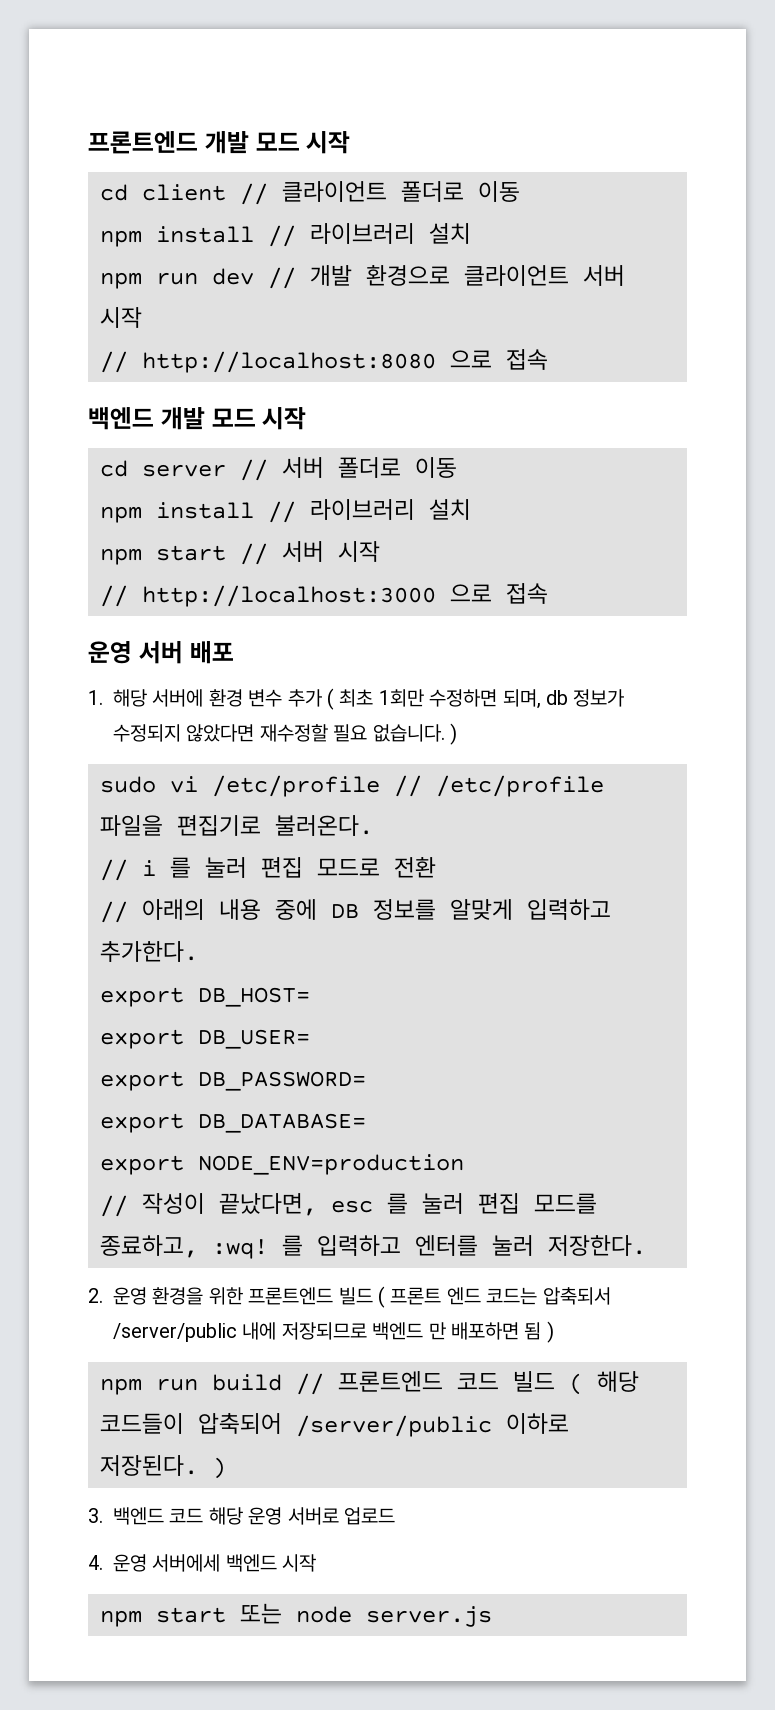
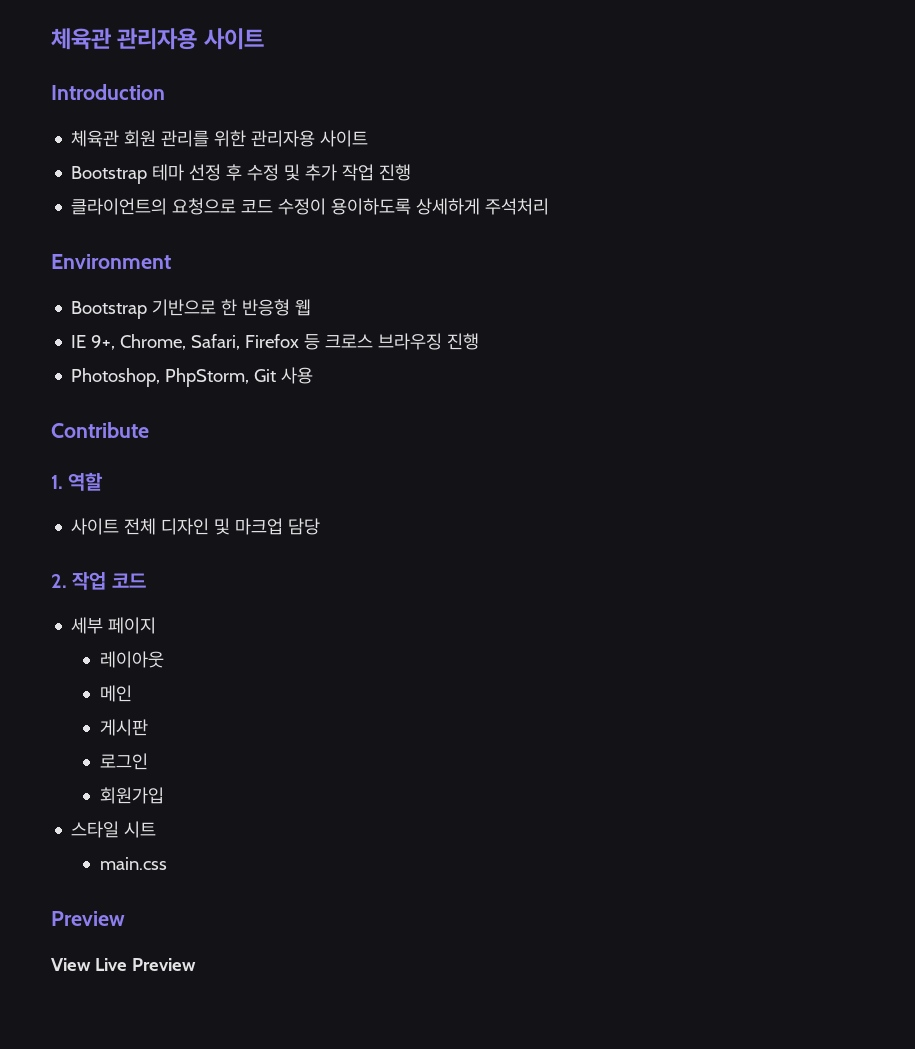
[88,131,351,154] [100,181,520,205] [100,223,471,247] [100,265,625,289] [100,307,142,328] [100,349,548,373] [88,407,307,430] [100,457,457,481] [100,499,471,523] [100,541,380,565] [100,583,548,607] [88,641,234,664] [88,688,625,710] [113,723,457,745] [100,775,604,797] [100,815,373,836] [100,857,436,881] [100,899,611,923] [100,941,198,962] [100,987,310,1007] [100,1029,310,1049] [100,1071,366,1091] [100,1113,366,1133] [100,1154,464,1175] [100,1193,597,1217] [100,1235,646,1259] [88,1286,611,1308] [113,1321,554,1343] [100,1371,639,1395] [100,1412,569,1437] [100,1455,226,1479] [88,1507,395,1525] [88,1554,317,1572] [100,1603,492,1627] 프론트엔드 개발 모드 시작 // cd client // 클라이언트 폴더로 이동 // npm install // 라이브러리 설치 // npm run dev // 개발 환경으로 클라이언트 서버 시작 // // http://localhost:8080 으로 접속 // 백엔드 개발 모드 시작 // cd server // 서버 폴더로 이동 // npm install // 라이브러리 설치 // npm start // 서버 시작 // // http://localhost:3000 으로 접속 // 운영 서버 배포 // 1. 해당 서버에 환경 변수 추가 ( 최초 1회만 수정하면 되며, db 정보가 수정되지 않았다면 재수정할 필요 없습니다. ) // sudo vi /etc/profile // /etc/profile 파일을 편집기로 불러온다. // // i 를 눌러 편집 모드로 전환 // // 아래의 내용 중에 DB 정보를 알맞게 입력하고 추가한다. // export DB_HOST= // export DB_USER= // export DB_PASSWORD= // export DB_DATABASE= // export NODE_ENV=production // // 작성이 끝났다면, esc 를 눌러 편집 모드를 종료하고, :wq! 를 입력하고 엔터를 눌러 저장한다. // 2. 운영 환경을 위한 프론트엔드 빌드 ( 프론트 엔드 코드는 압축되서 /server/public 내에 저장되므로 백엔드 만 배포하면 됨 ) // npm run build // 프론트엔드 코드 빌드 ( 해당 코드들이 압축되어 /server/public 이하로 저장된다. ) // 3. 백엔드 코드 해당 운영 서버로 업로드 // 4. 운영 서버에세 백엔드 시작 // npm start 또는 node server.js -> [51,28,264,50] [51,84,165,100] [71,130,369,147] [71,164,412,184] [71,198,550,215] [51,254,171,269] [71,299,312,319] [71,333,480,350] [71,367,314,387] [51,422,149,438] [51,472,104,491] [71,518,321,535] [51,572,146,590] [71,617,157,634] [99,651,164,668] [99,685,132,702] [99,719,148,736] [99,753,148,770] [99,787,164,804] [71,821,157,838] [99,857,167,870] [51,911,125,926] [51,958,196,971] 체육관 관리자용 사이트 // Introduction // 체육관 회원 관리를 위한 관리자용 사이트 // Bootstrap 테마 선정 후 수정 및 추가 작업 진행 // 클라이언트의 요청으로 코드 수정이 용이하도록 상세하게 주석처리 // Environment // Bootstrap 기반으로 한 반응형 웹 // IE 9+, Chrome, Safari, Firefox 등 크로스 브라우징 진행 // Photoshop, PhpStorm, Git 사용 // Contribute // 1. 역할 // 사이트 전체 디자인 및 마크업 담당 // 2. 작업 코드 // 세부 페이지 // 레이아웃 // 메인 // 게시판 // 로그인 // 회원가입 // 스타일 시트 // main.css // Preview // View Live Preview

